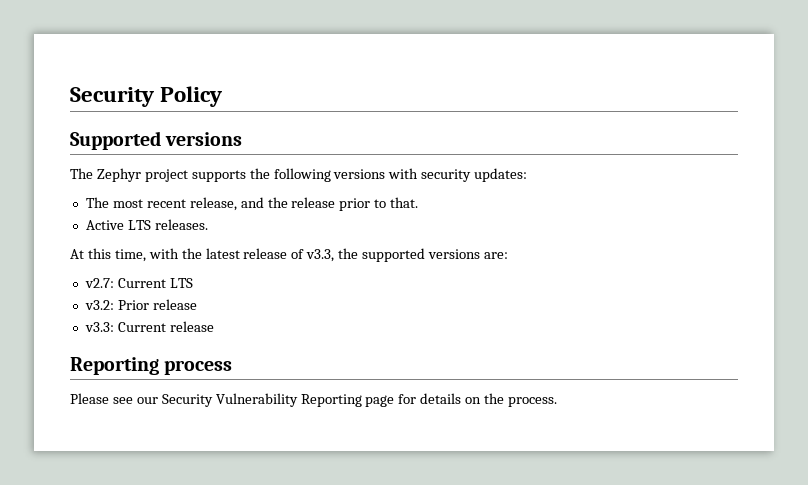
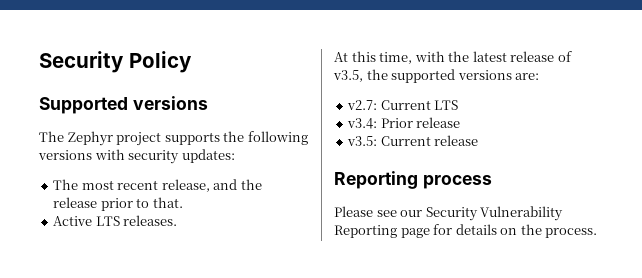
[306,249,335,262] v3.3, -> [333,70,363,82] v3.5,
[84,300,114,310] v3.2: -> [347,118,378,129] v3.4:
[84,322,114,332] v3.3: -> [347,136,378,146] v3.5:

